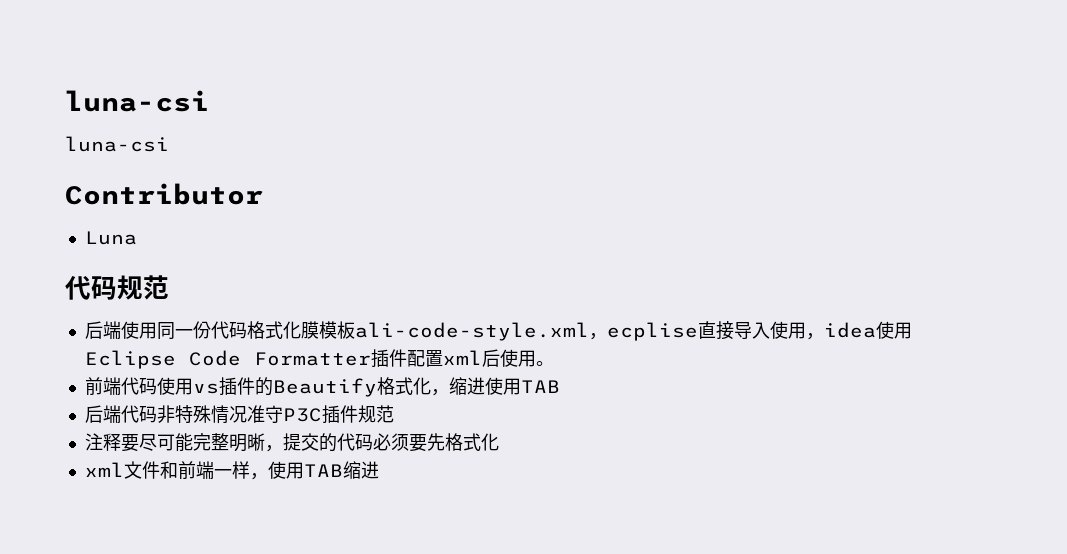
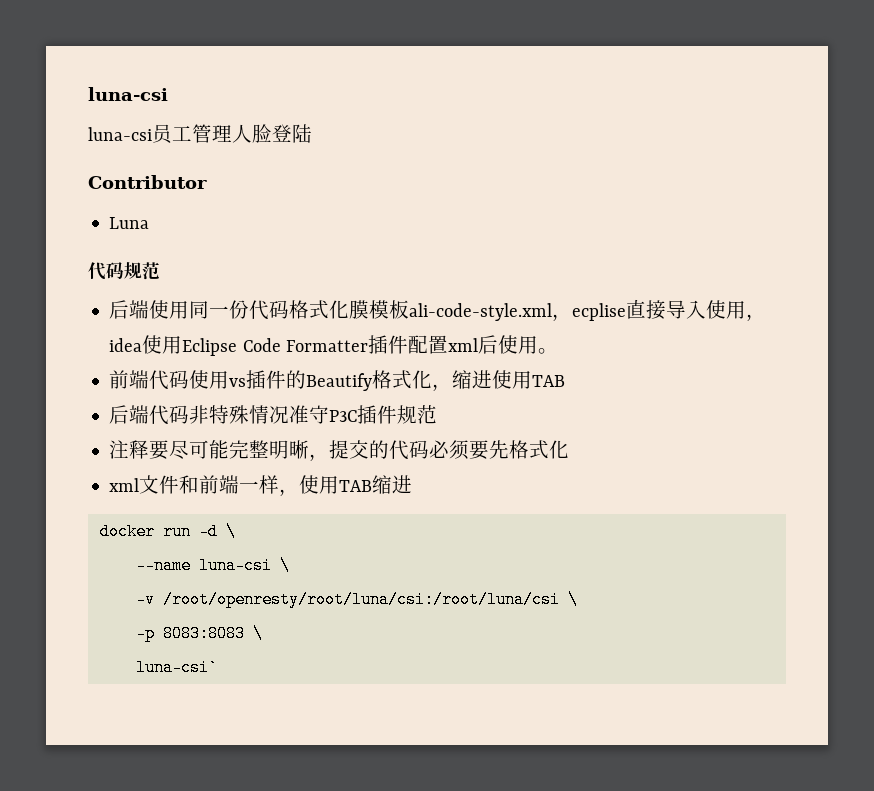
(169, 144) none -> [152,124,312,144] 员工管理人脸登陆
(379, 470) none -> [99,523,236,540] [135,557,290,574] [135,591,578,608] [135,625,263,642] [135,659,218,676] // docker run -d \ // --name luna-csi \ // -v /root/openresty/root/luna/csi:/root/luna/csi \ // -p 8083:8083 \ // luna-csi`

